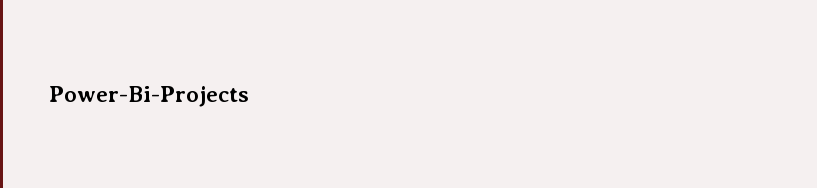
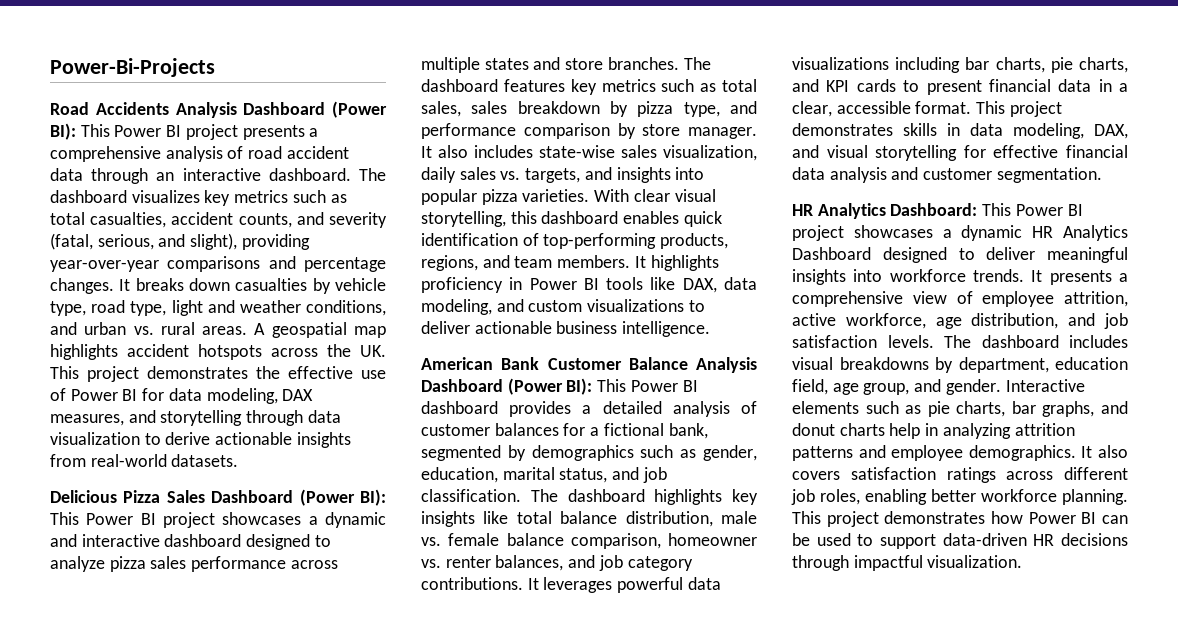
(249, 96) none -> [50,101,387,118] [50,123,319,140] [50,146,349,162] [50,168,386,184] [50,190,347,206] [50,212,387,228] [50,233,310,250] [50,256,386,272] [50,278,386,294] [50,300,386,316] [50,322,386,338] [50,344,386,360] [50,366,386,382] [50,388,314,404] [50,410,341,426] [50,432,351,448] [50,454,239,467] [50,489,386,506] [50,512,386,528] [50,534,331,550] [50,556,338,572] [421,57,711,73] [421,79,757,95] [421,101,757,117] [421,123,757,139] [421,145,757,161] [421,167,705,183] [421,189,716,205] [421,211,722,227] [421,233,729,249] [421,255,719,271] [421,277,757,293] [421,299,705,315] [421,321,711,337] [421,357,757,373] [421,378,698,395] [421,401,757,417] [421,423,708,439] [421,445,757,461] [421,467,667,483] [421,489,758,505] [421,511,757,527] [421,533,757,549] [421,555,693,571] [421,577,721,593] [792,57,1128,73] [792,79,1128,95] [792,101,1062,117] [792,123,1128,139] [792,145,1128,161] [792,167,1102,183] [792,203,1083,219] [792,225,1128,241] [792,247,1128,263] [792,269,1128,285] [792,291,1128,307] [792,313,1128,329] [792,335,1128,348] [792,357,1128,373] [792,379,1085,395] [792,401,1128,417] [792,423,1075,439] [792,445,1128,461] [792,467,1128,483] [791,489,1128,505] [792,511,1128,527] [792,533,1128,549] [792,555,1023,571] // Road Accidents Analysis Dashboard (Power BI): This Power BI project presents a comprehensive analysis of road accident data through an interactive dashboard. The dashboard visualizes key metrics such as total casualties, accident counts, and severity (fatal, serious, and slight), providing year-over-year comparisons and percentage changes. It breaks down casualties by vehicle type, road type, light and weather conditions, and urban vs. rural areas. A geospatial map highlights accident hotspots across the UK. This project demonstrates the effective use of Power BI for data modeling, DAX measures, and storytelling through data visualization to derive actionable insights from real-world datasets. // Delicious Pizza Sales Dashboard (Power BI): This Power BI project showcases a dynamic and interactive dashboard designed to analyze pizza sales performance across multiple states and store branches. The dashboard features key metrics such as total sales, sales breakdown by pizza type, and performance comparison by store manager. It also includes state-wise sales visualization, daily sales vs. targets, and insights into popular pizza varieties. With clear visual storytelling, this dashboard enables quick identification of top-performing products, regions, and team members. It highlights proficiency in Power BI tools like DAX, data modeling, and custom visualizations to deliver actionable business intelligence. // American Bank Customer Balance Analysis Dashboard (Power BI): This Power BI dashboard provides a detailed analysis of customer balances for a fictional bank, segmented by demographics such as gender, education, marital status, and job classification. The dashboard highlights key insights like total balance distribution, male vs. female balance comparison, homeowner vs. renter balances, and job category contributions. It leverages powerful data visualizations including bar charts, pie charts, and KPI cards to present financial data in a clear, accessible format. This project demonstrates skills in data modeling, DAX, and visual storytelling for effective financial data analysis and customer segmentation. // HR Analytics Dashboard: This Power BI project showcases a dynamic HR Analytics Dashboard designed to deliver meaningful insights into workforce trends. It presents a comprehensive view of employee attrition, active workforce, age distribution, and job satisfaction levels. The dashboard includes visual breakdowns by department, education field, age group, and gender. Interactive elements such as pie charts, bar graphs, and donut charts help in analyzing attrition patterns and employee demographics. It also covers satisfaction ratings across different job roles, enabling better workforce planning. This project demonstrates how Power BI can be used to support data-driven HR decisions through impactful visualization.

